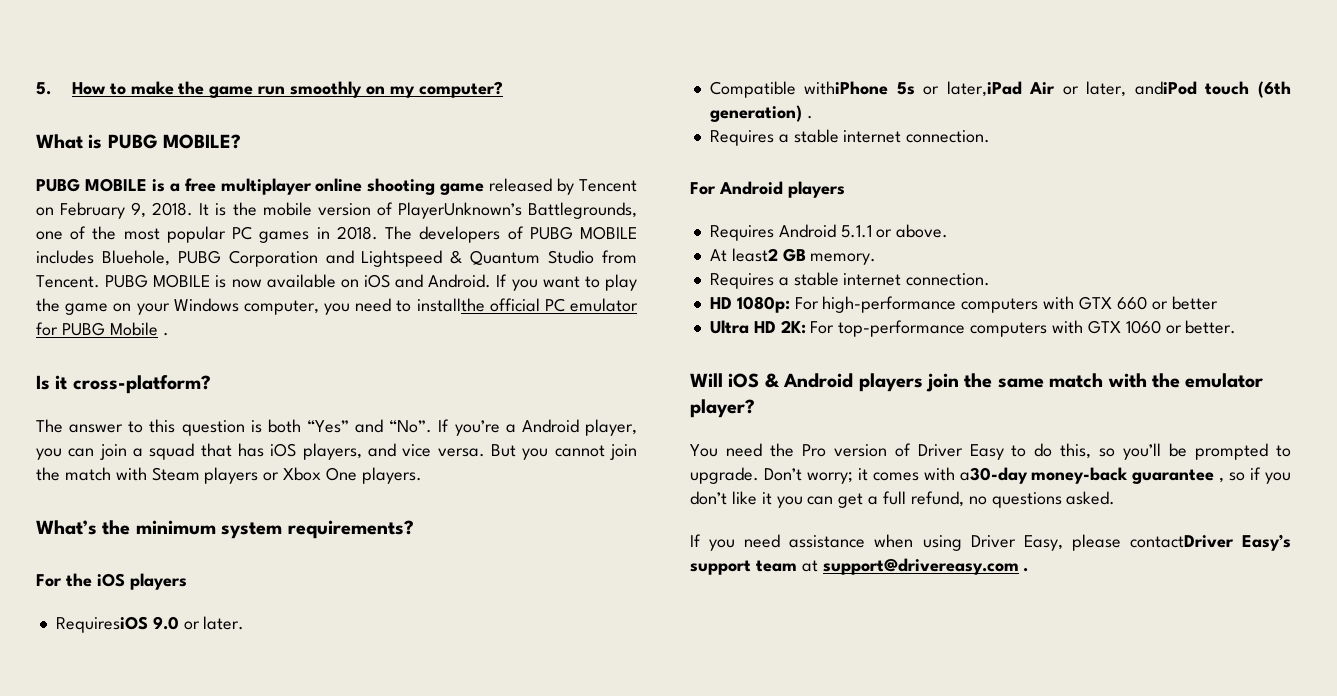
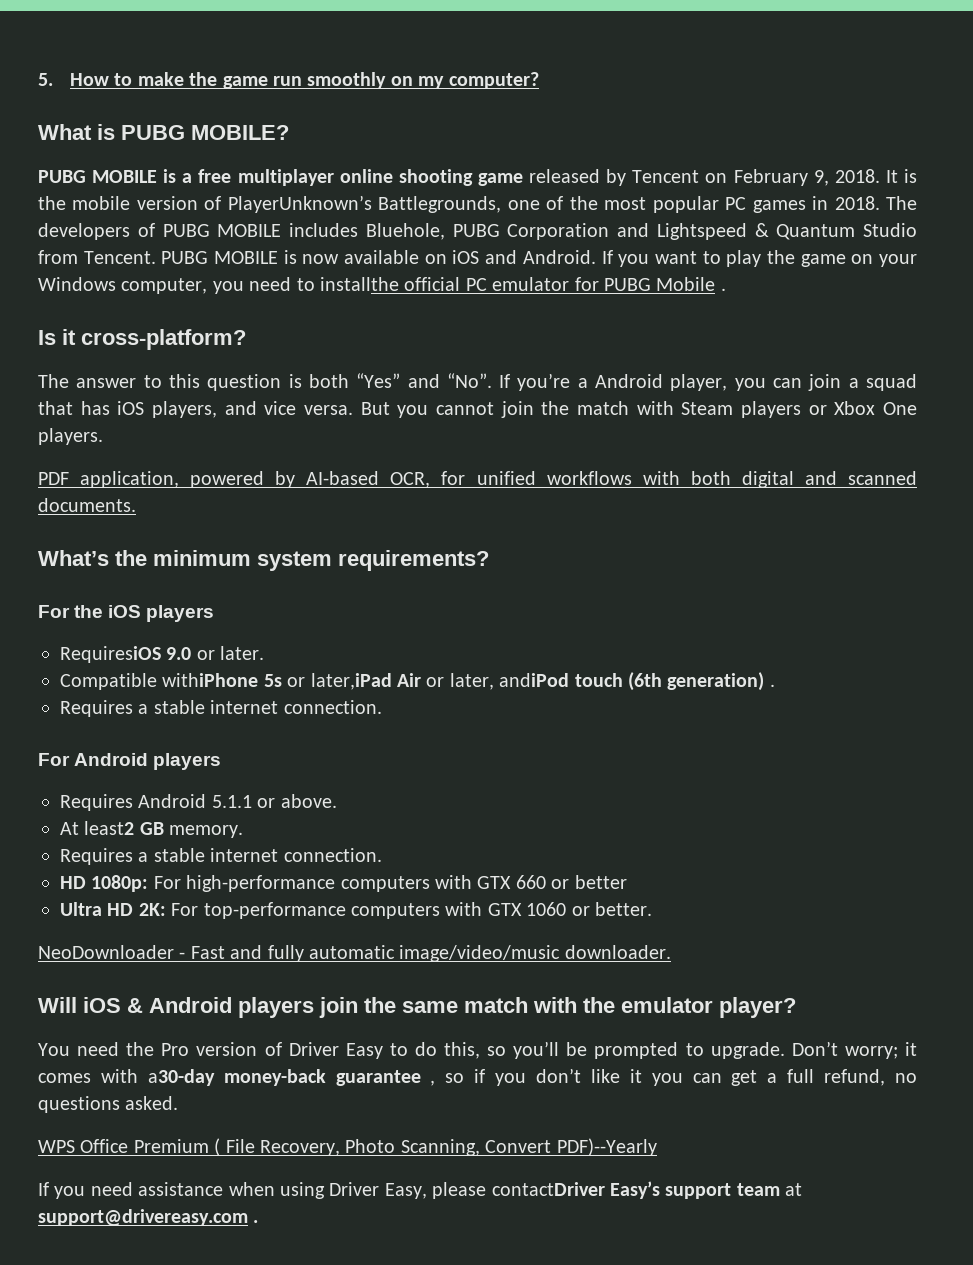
(422, 475) none -> [38,471,918,488] [38,498,136,512] // PDF application, powered by AI-based OCR, for unified workflows with both digital and scanned documents.
(1237, 327) none -> [38,945,671,962] // NeoDownloader - Fast and fully automatic image/video/music downloader.
(1116, 498) none -> [38,1138,657,1156] // WPS Office Premium ( File Recovery, Photo Scanning, Convert PDF)--Yearly

